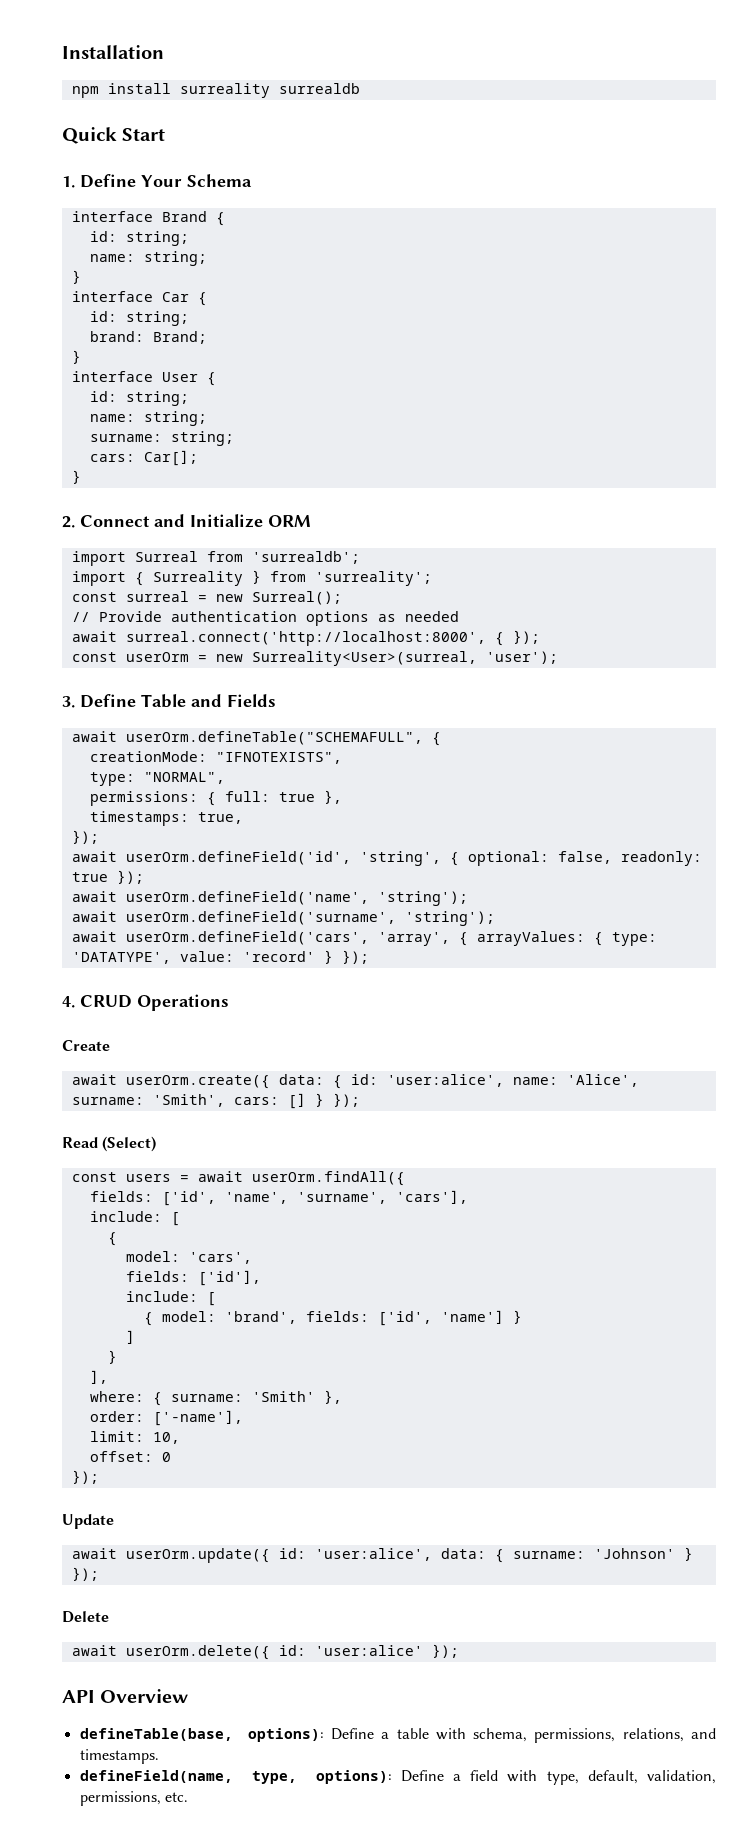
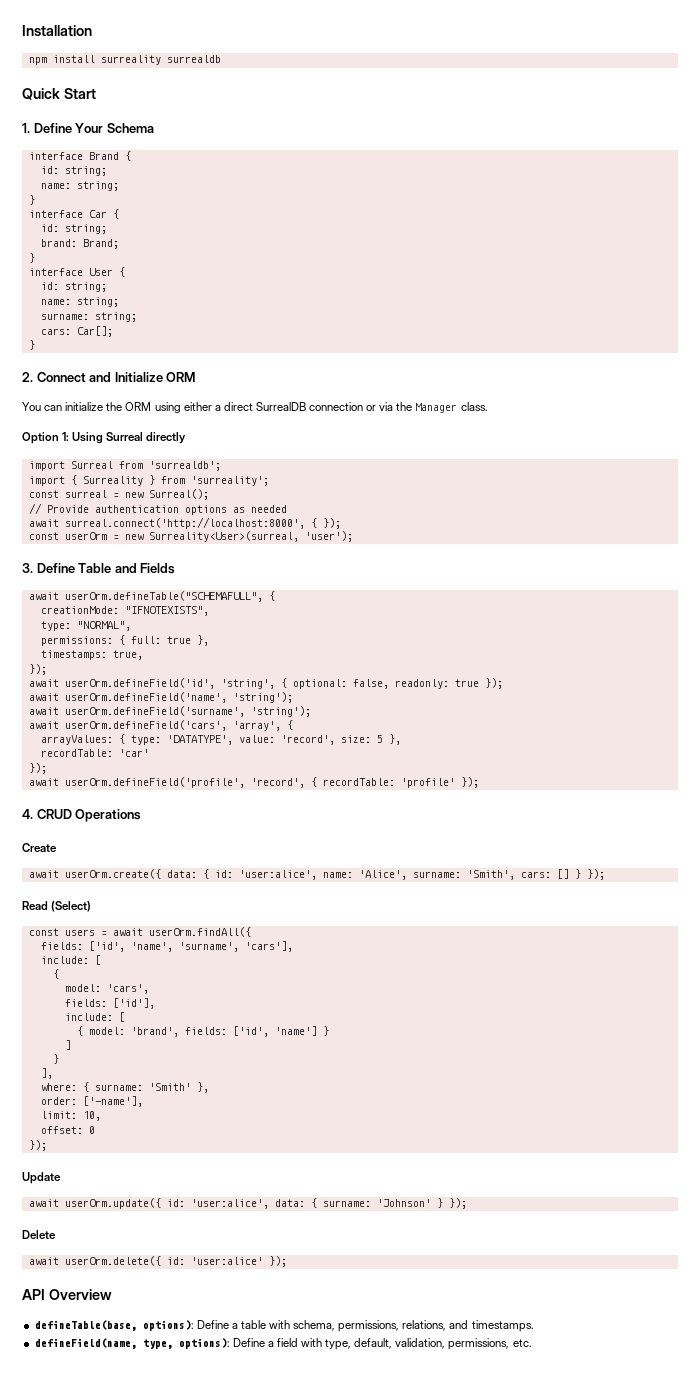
(311, 521) none -> [22,402,488,413] [22,432,187,444] // You can initialize the ORM using either a direct SurrealDB connection or via the Manager class. // Option 1: Using Surreal directly
(468, 939) none -> (293, 725) //
[242,950,333,964] 'record' } -> [280,734,401,745] [40,749,149,757] [28,763,47,774] [28,777,455,788] 'record', size: 5 }, // recordTable: 'car' // }); // await userOrm.defineField('profile', 'record', { recordTable: 'profile'

